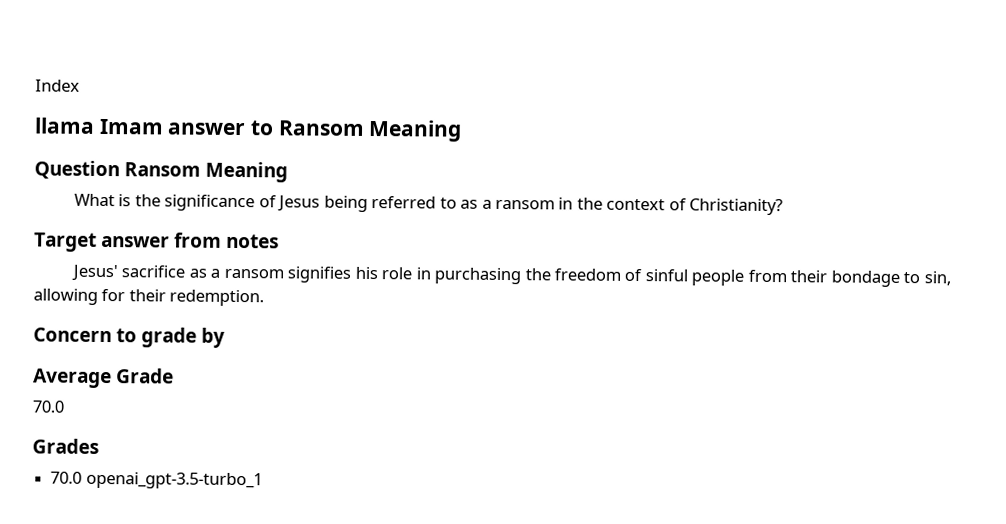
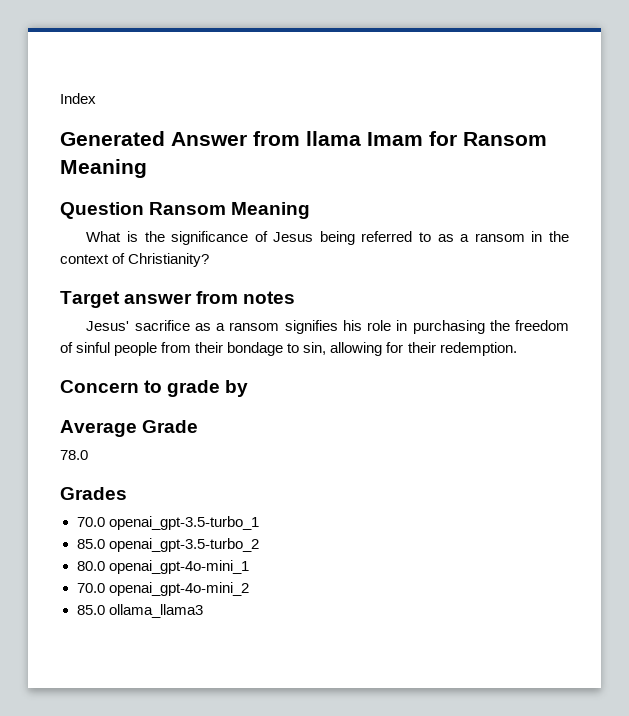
[34,117,275,136] llama Imam answer to -> [60,131,457,146] Generated Answer from llama Imam for
[32,400,64,413] 70.0 -> [60,450,88,460] 78.0
(263, 480) none -> [76,538,259,552] [76,560,249,574] [76,582,249,596] [76,604,203,618] // 85.0 openai_gpt-3.5-turbo_2 // 80.0 openai_gpt-4o-mini_1 // 70.0 openai_gpt-4o-mini_2 // 85.0 ollama_llama3

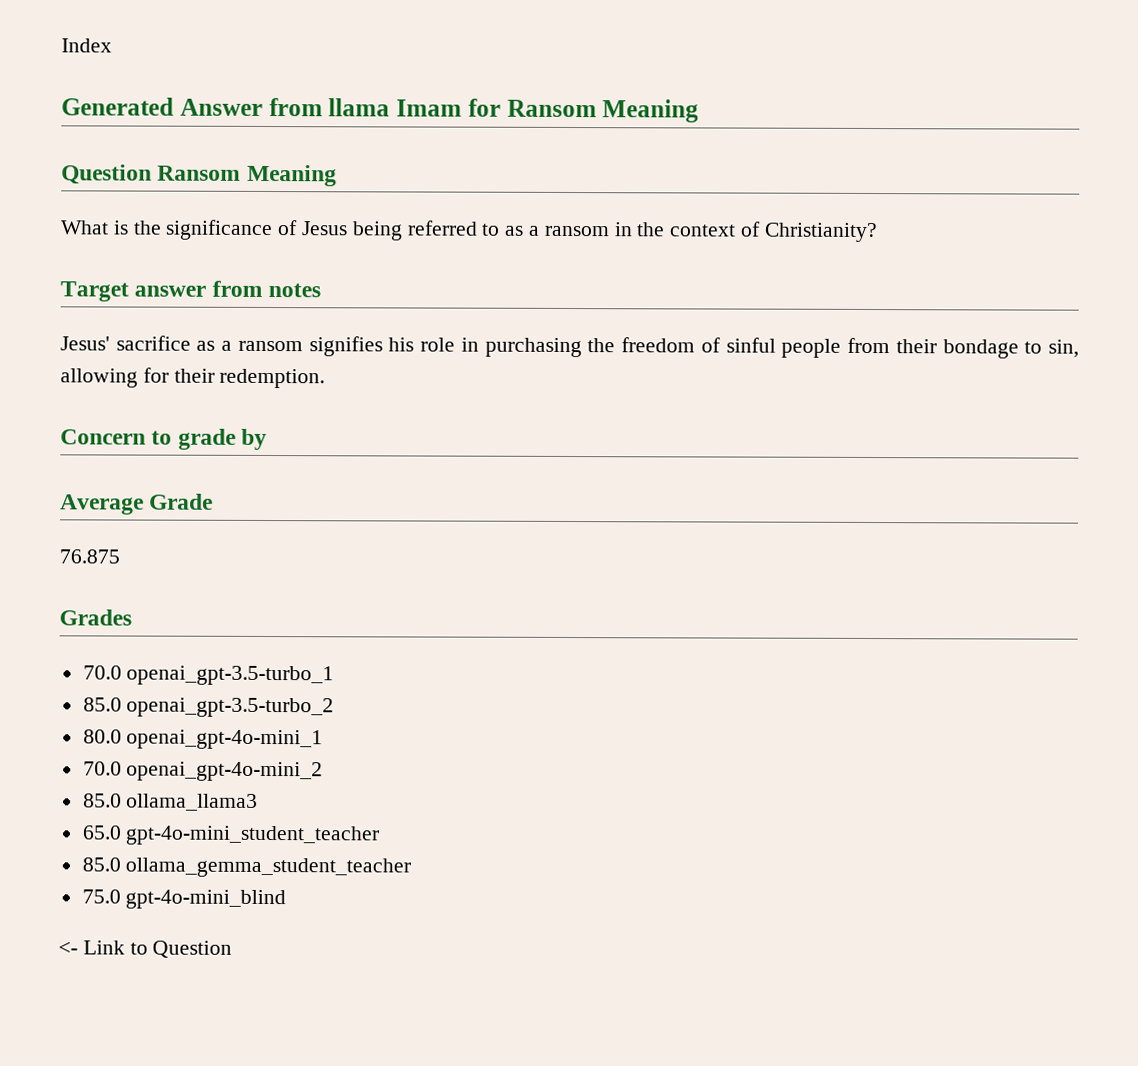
[60,450,88,460] 78.0 -> [59,549,120,564] 76.875
(203, 611) none -> [81,825,381,846] [81,857,412,878] [81,889,287,910] [58,940,233,958] // 65.0 gpt-4o-mini_student_teacher // 85.0 ollama_gemma_student_teacher // 75.0 gpt-4o-mini_blind // <- Link to Question

